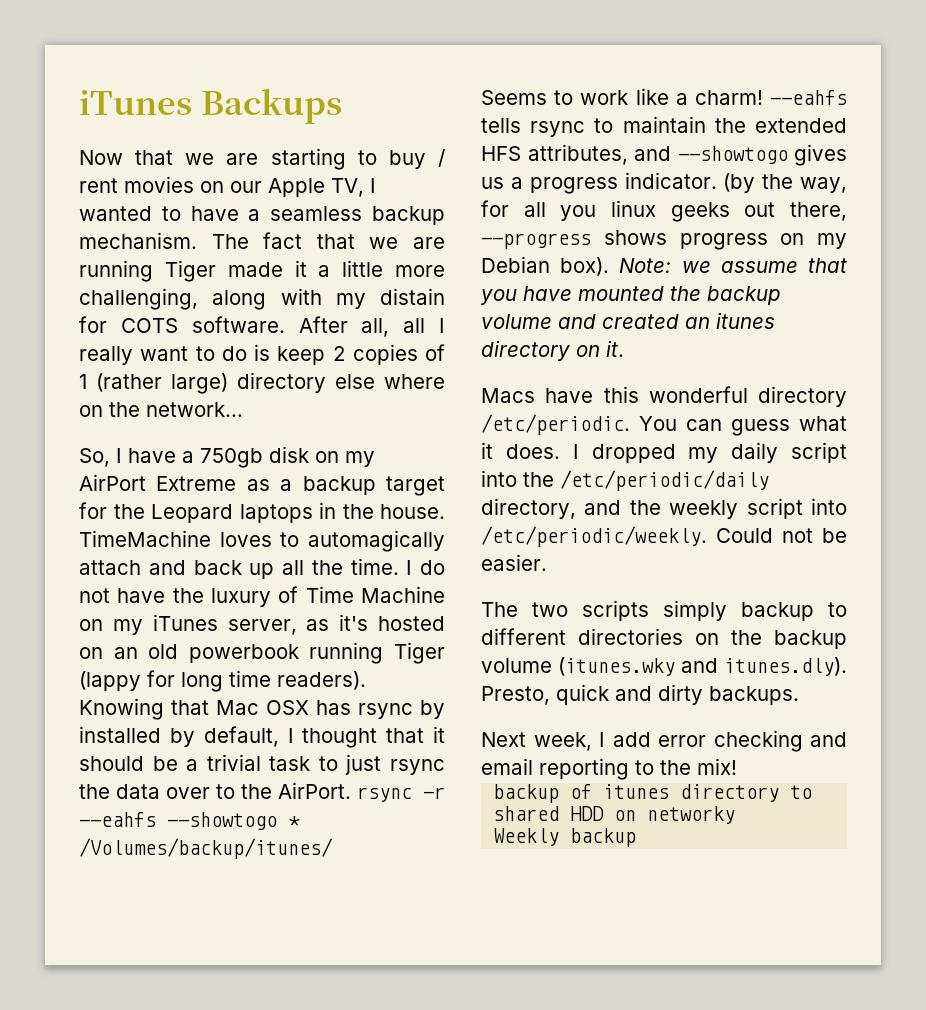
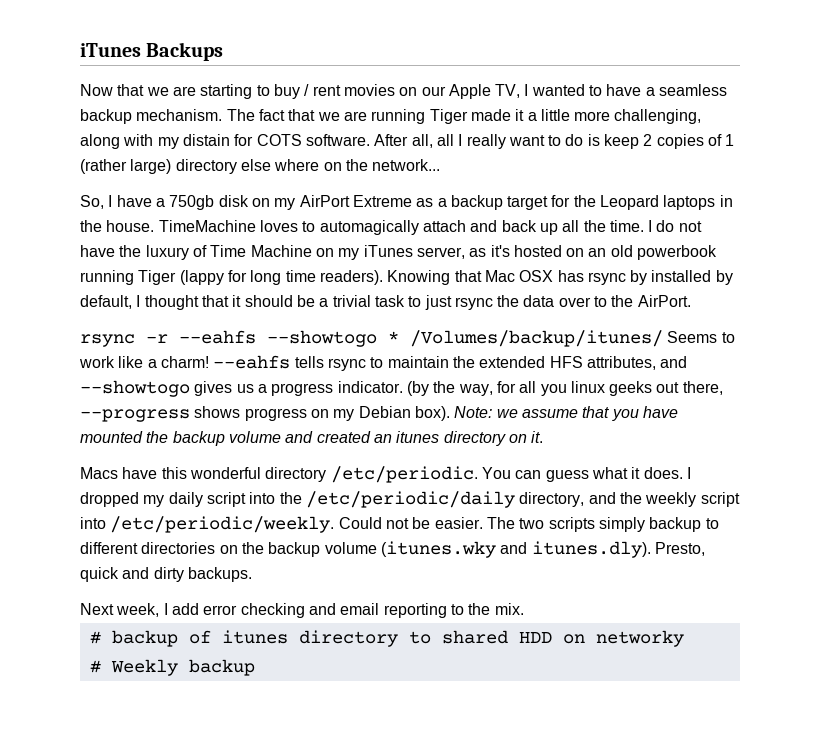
(351, 790) none -> (691, 301) //
(333, 848) // -> (663, 338) none
(547, 562) // -> (483, 523) none
[697,758,737,775] mix! // -> [494,603,524,615] [89,631,101,644] mix. // #
(736, 815) none -> [89,660,101,673] #

